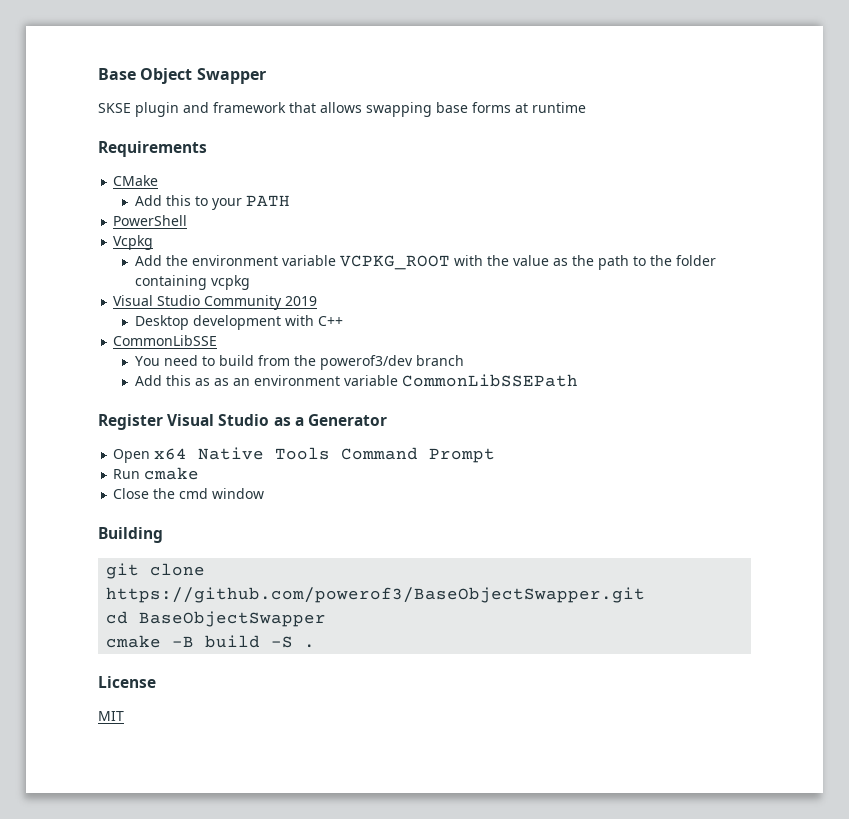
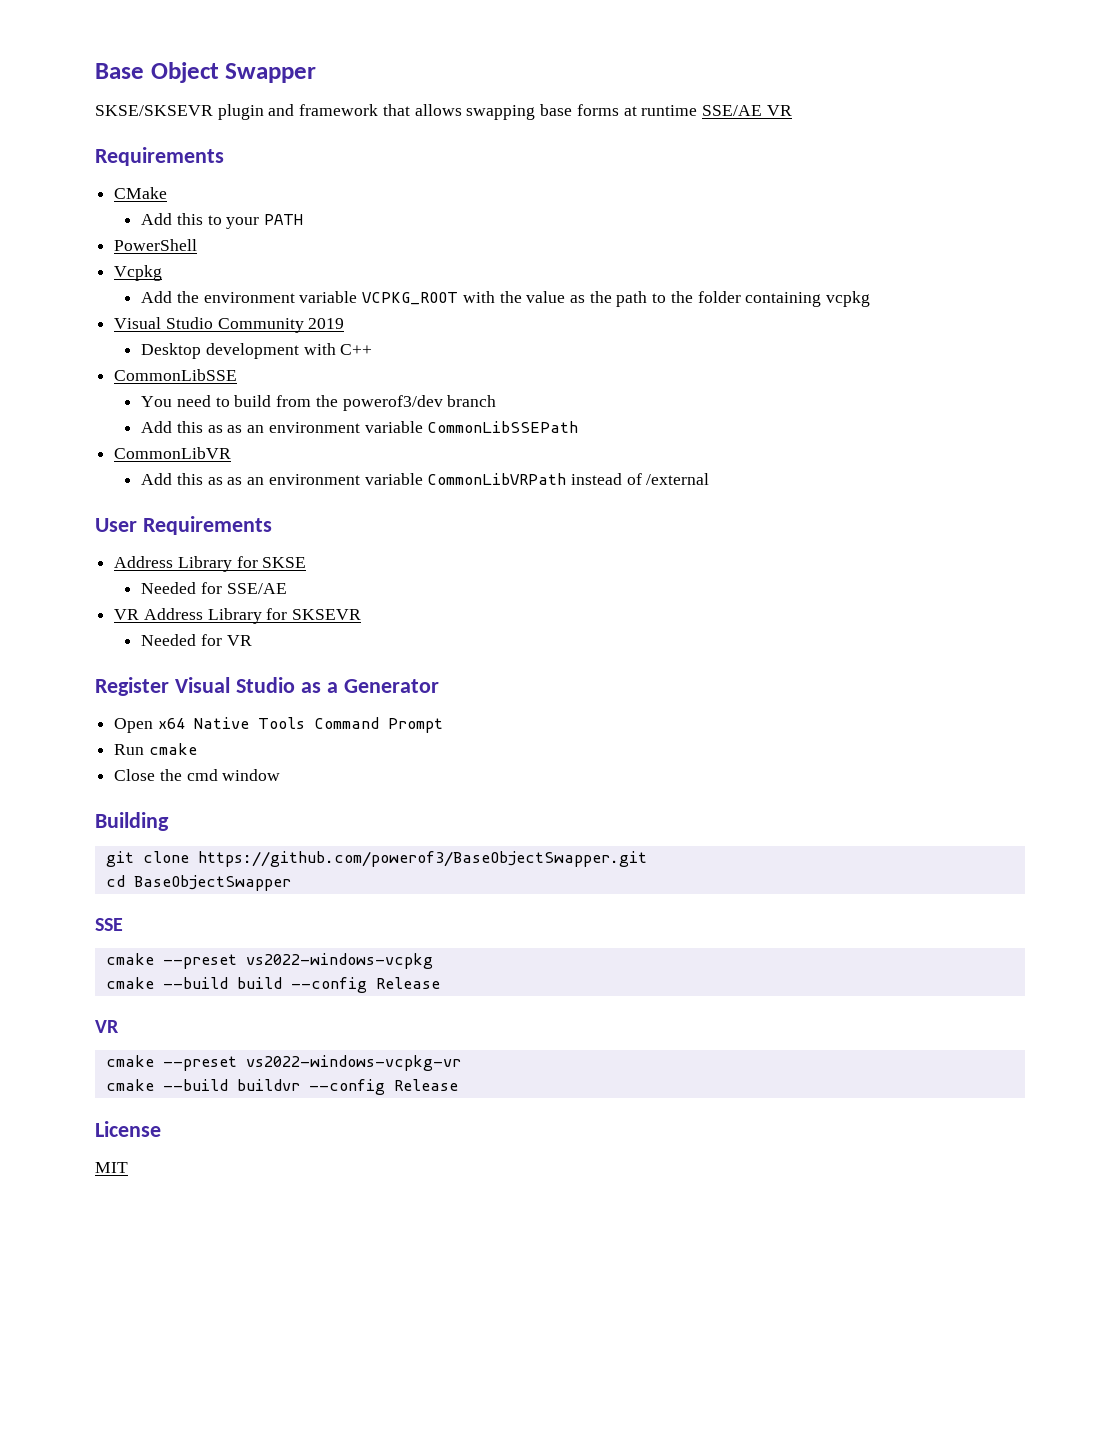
[98,103,131,113] SKSE -> [95,105,213,116] SKSE/SKSEVR
(586, 107) none -> [701,105,792,116] SSE/AE VR
(578, 380) none -> [114,447,232,459] [141,473,710,485] [95,516,272,535] [114,556,307,572] [141,582,287,594] [114,608,362,624] [141,634,252,646] // CommonLibVR // Add this as as an environment variable CommonLibVRPath instead of /external // User Requirements // Address Library for SKSE // Needed for SSE/AE // VR Address Library for SKSEVR // Needed for VR
[106,635,316,648] // cmake -B build -S . -> [95,918,123,931] [105,953,433,969] [105,977,440,993] [95,1020,119,1033] [105,1055,461,1071] [105,1079,458,1095] // SSE // cmake --preset vs2022-windows-vcpkg // cmake --build build --config Release // VR // cmake --preset vs2022-windows-vcpkg-vr // cmake --build buildvr --config Release

